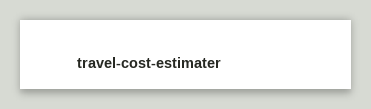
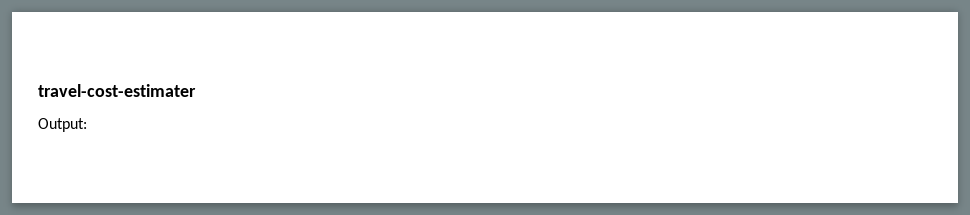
(221, 62) none -> [38,118,87,132] // Output:

